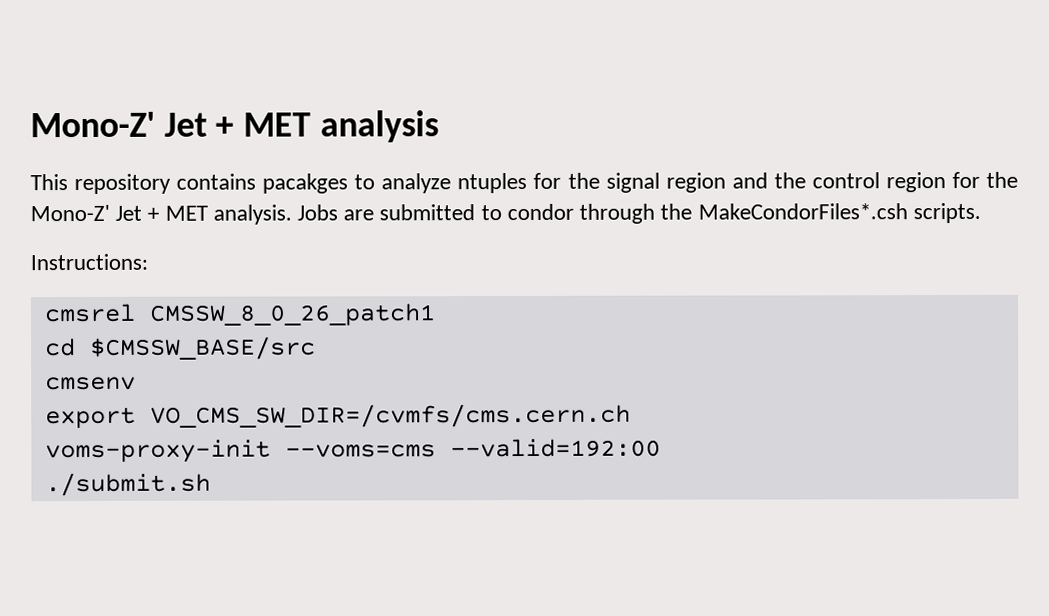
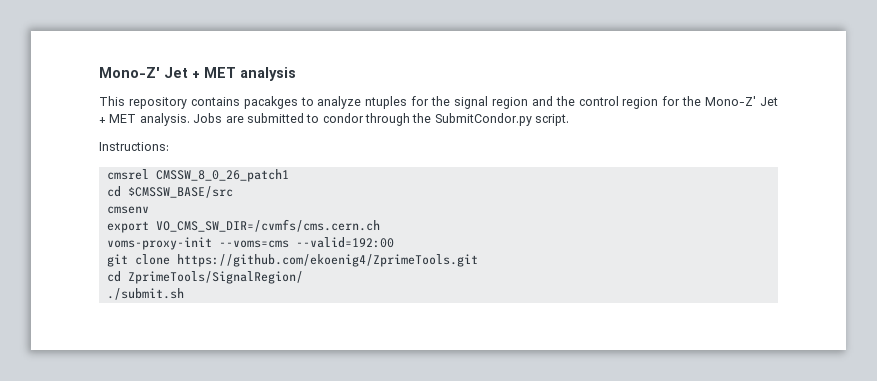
[697,202,981,224] MakeCondorFiles*.csh scripts. -> [434,113,570,126] SubmitCondor.py script.
(661, 448) none -> [106,254,478,267] [106,271,303,284] // git clone https://github.com/ekoenig4/ZprimeTools.git // cd ZprimeTools/SignalRegion/

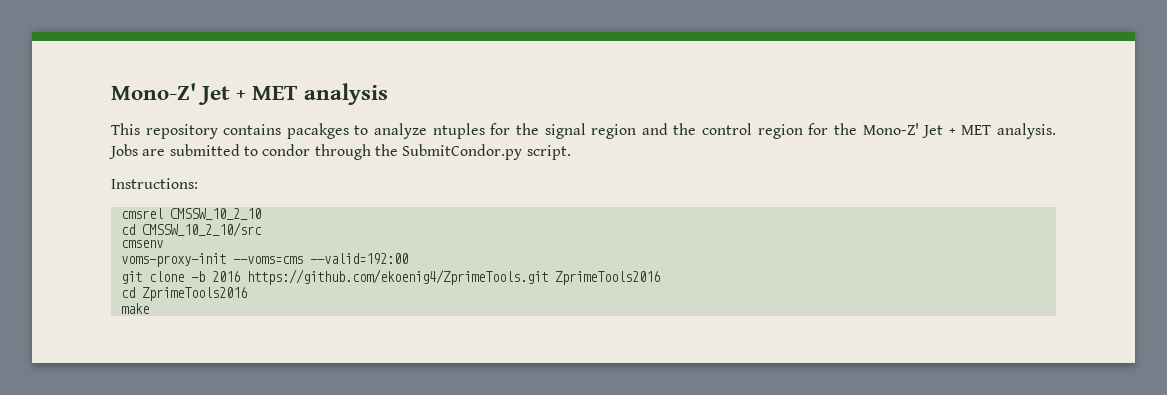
[155,169,289,182] [106,186,233,198] CMSSW_8_0_26_patch1 // cd $CMSSW_BASE/src -> [169,208,261,220] [120,222,262,237] CMSSW_10_2_10 // cd CMSSW_10_2_10/src
[106,219,380,233] // export VO_CMS_SW_DIR=/cvmfs/cms.cern.ch -> (163, 244) none
(170, 259) none -> [190,271,240,282] -b 2016
[106,271,303,284] [106,288,184,300] // cd ZprimeTools/SignalRegion/ // ./submit.sh -> [554,271,660,285] [120,287,247,301] [120,303,149,314] ZprimeTools2016 // cd ZprimeTools2016 // make

